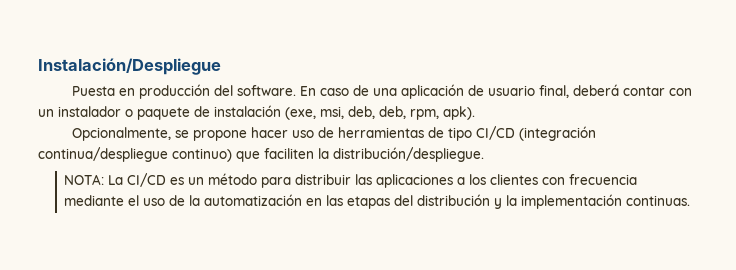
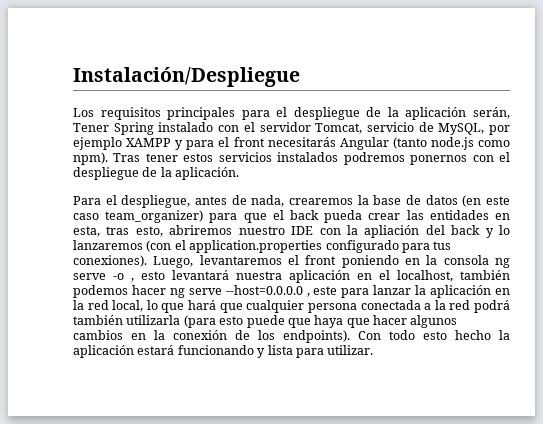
[72,84,693,99] [38,105,475,120] [72,126,597,141] [38,147,484,162] [64,173,638,188] [64,194,691,209] Puesta en producción del software. En caso de una aplicación de usuario final, deberá contar con un instalador o paquete de instalación (exe, msi, deb, deb, rpm, apk). // Opcionalmente, se propone hacer uso de herramientas de tipo CI/CD (integración continua/despliegue continuo) que faciliten la distribución/despliegue. // NOTA: La CI/CD es un método para distribuir las aplicaciones a los clientes con frecuencia mediante el uso de la automatización en las etapas del distribución y la implementación continuas. -> [73,107,510,120] [73,122,510,135] [73,137,511,150] [73,152,511,165] [73,167,240,180] [73,195,511,208] [73,210,510,223] [73,225,511,238] [73,240,452,253] [73,255,510,268] [73,270,510,283] [73,285,511,298] [73,300,511,313] [73,315,458,328] [73,330,510,343] [73,345,374,358] Los requisitos principales para el despliegue de la aplicación serán, Tener Spring instalado con el servidor Tomcat, servicio de MySQL, por ejemplo XAMPP y para el front necesitarás Angular (tanto node.js como npm). Tras tener estos servicios instalados podremos ponernos con el despliegue de la aplicación. // Para el despliegue, antes de nada, crearemos la base de datos (en este caso team_organizer) para que el back pueda crear las entidades en esta, tras esto, abriremos nuestro IDE con la apliación del back y lo lanzaremos (con el application.properties configurado para tus conexiones). Luego, levantaremos el front poniendo en la consola ng serve -o , esto levantará nuestra aplicación en el localhost, también podemos hacer ng serve --host=0.0.0.0 , este para lanzar la aplicación en la red local, lo que hará que cualquier persona conectada a la red podrá también utilizarla (para esto puede que haya que hacer algunos cambios en la conexión de los endpoints). Con todo esto hecho la aplicación estará funcionando y lista para utilizar.

